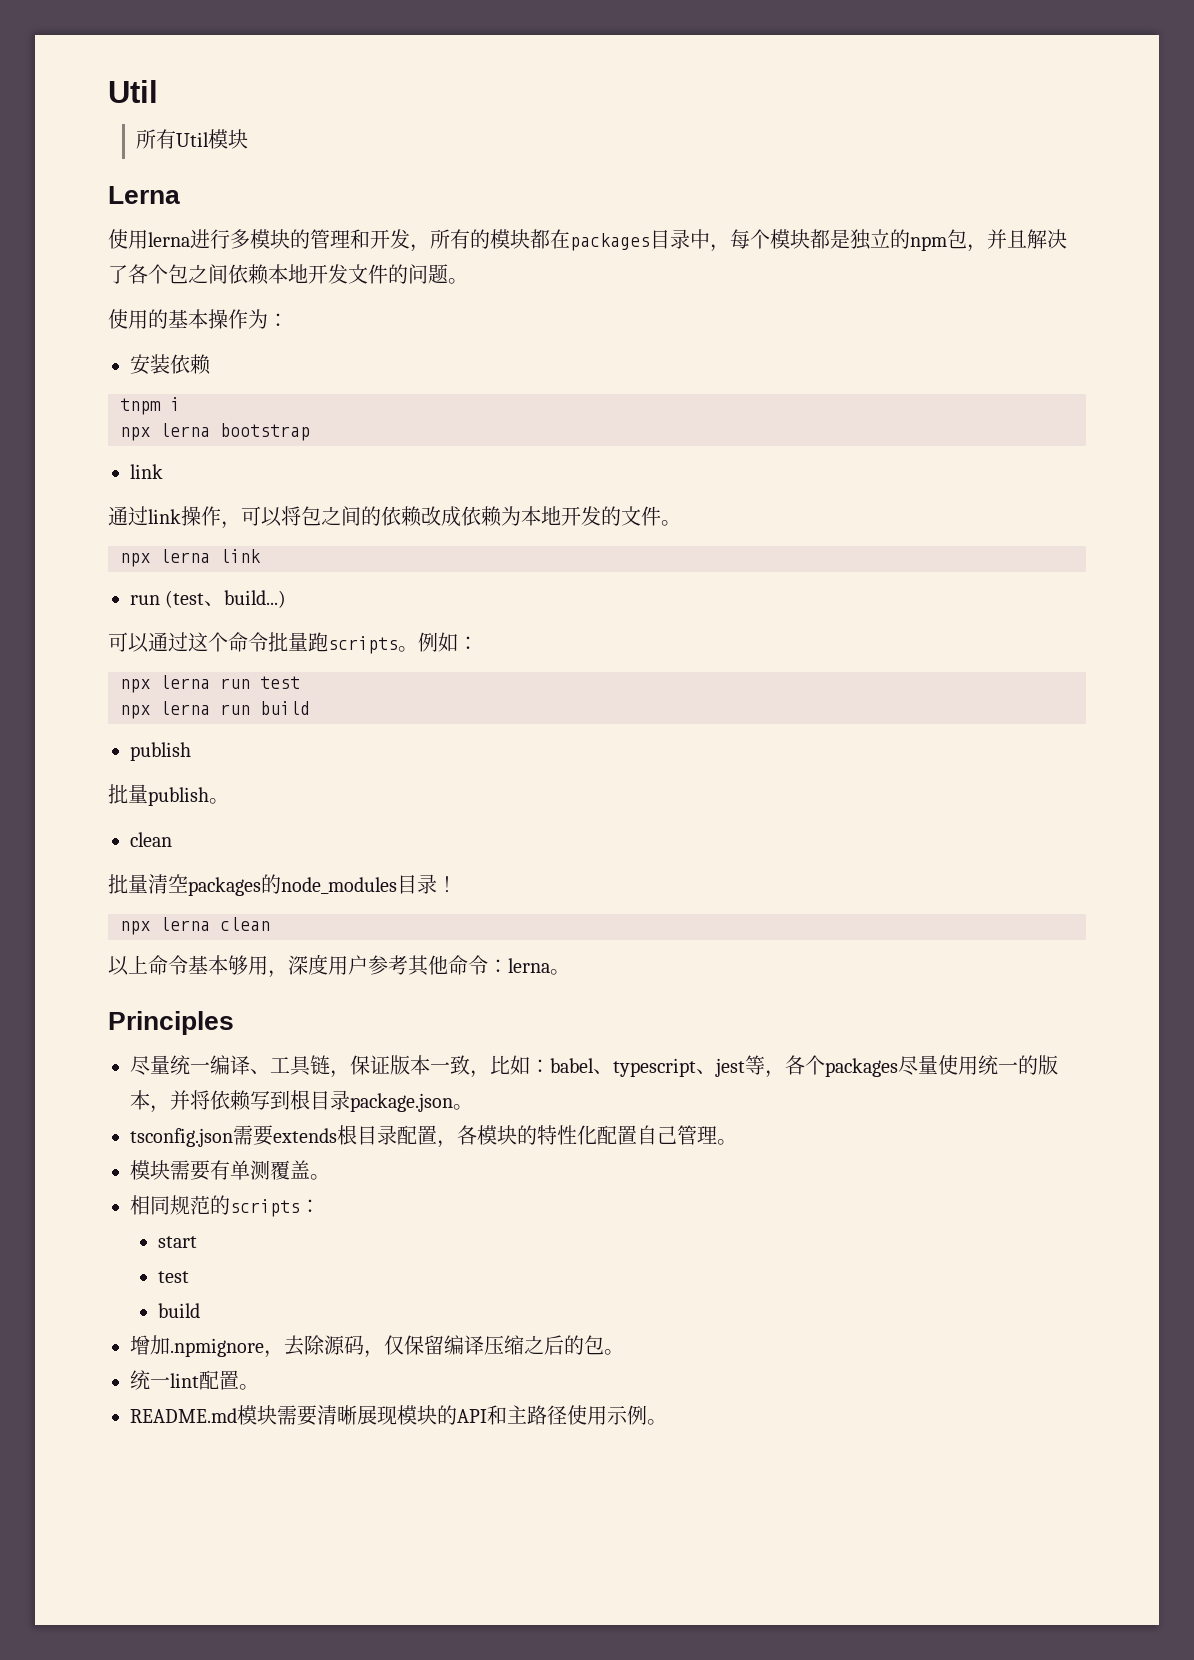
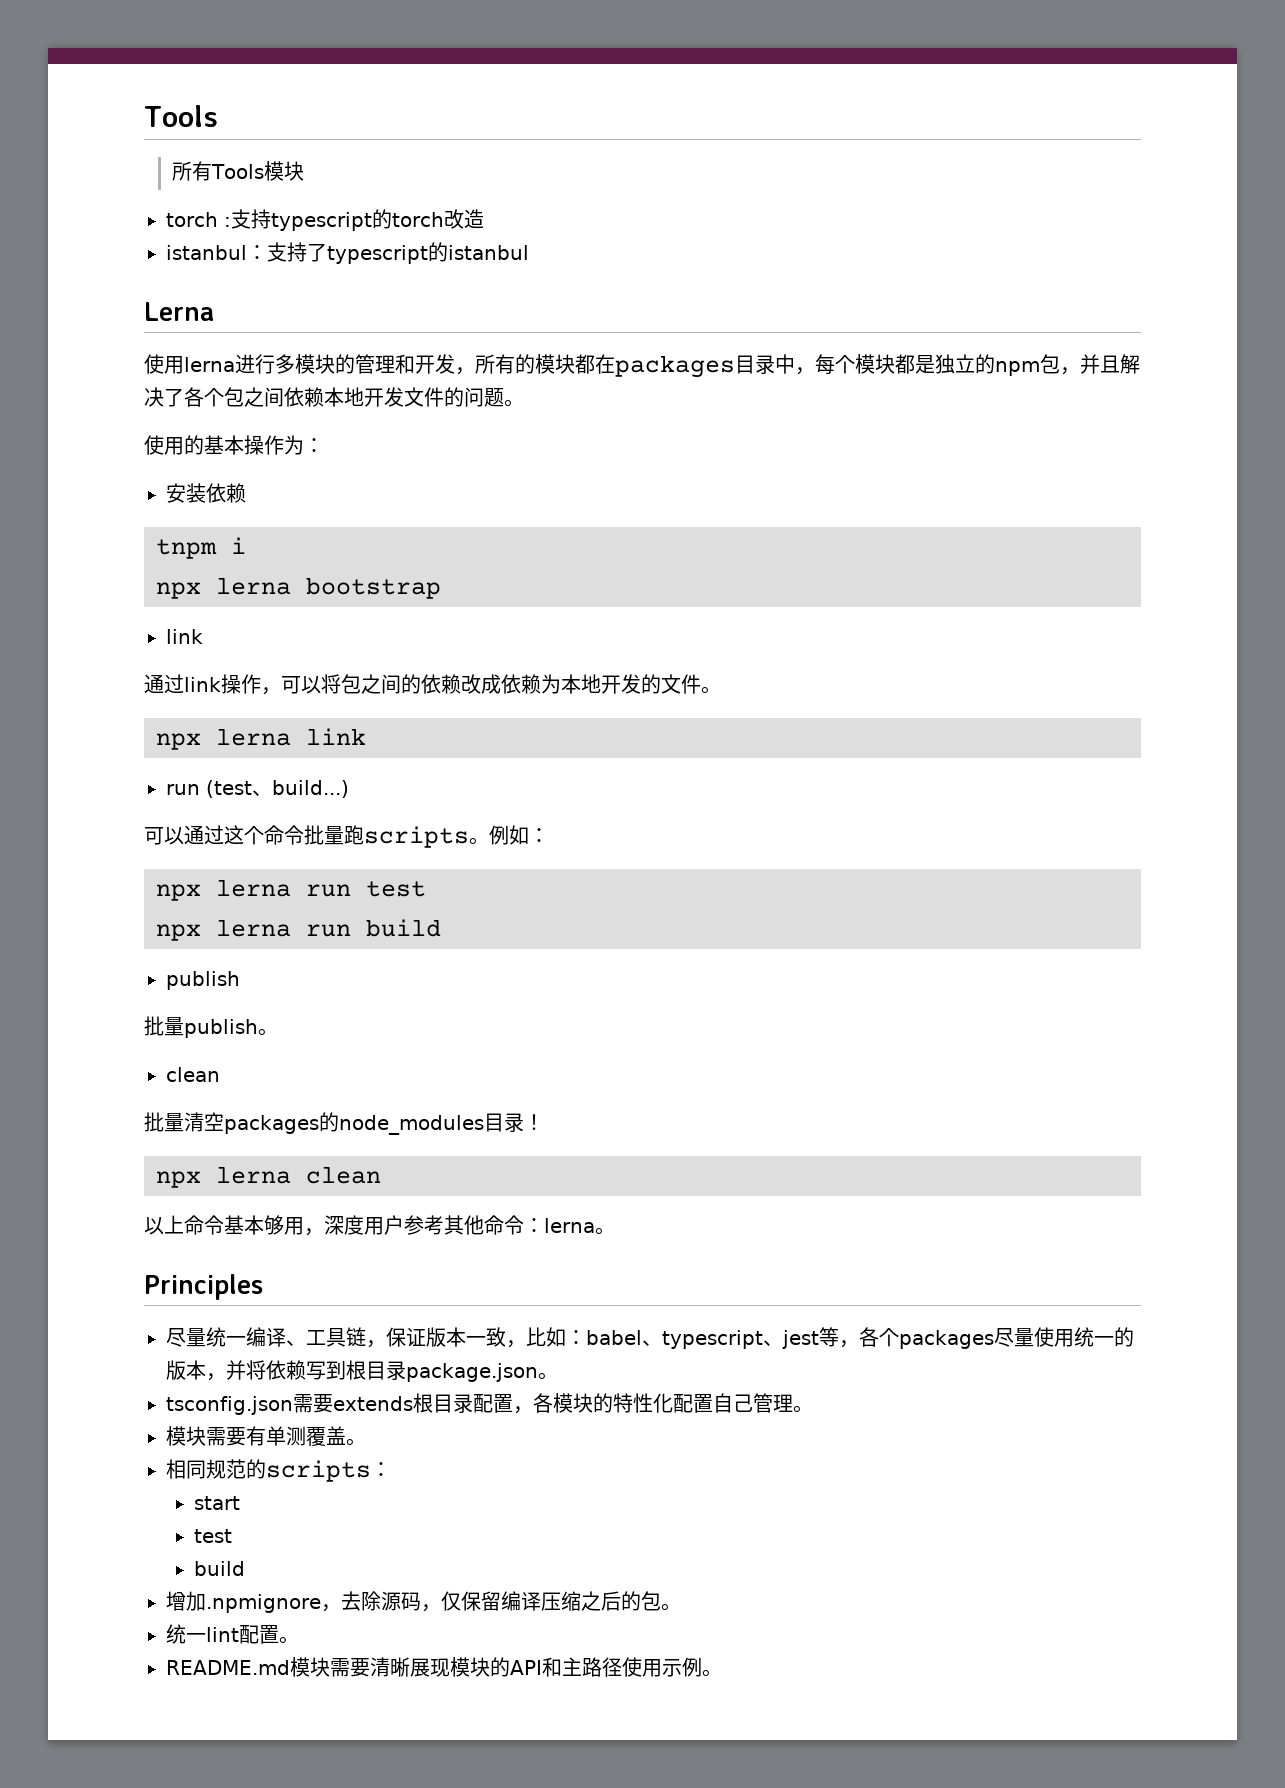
[108,80,158,103] [135,129,248,149] Util // 所有Util模块 -> [144,105,218,127] [171,161,304,181] [166,209,484,231] [166,242,529,264] Tools // 所有Tools模块 // torch :支持typescript的torch改造 // istanbul：支持了typescript的istanbul

